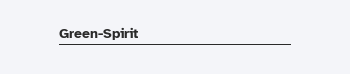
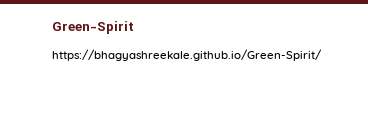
(138, 33) none -> [52,49,322,61] // https://bhagyashreekale.github.io/Green-Spirit/

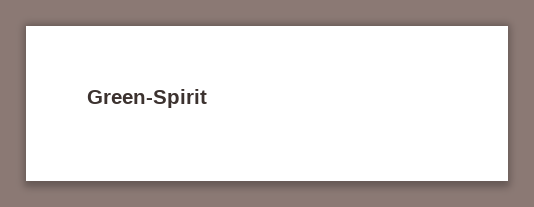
[52,49,322,61] // https://bhagyashreekale.github.io/Green-Spirit/ -> (207, 98) none

